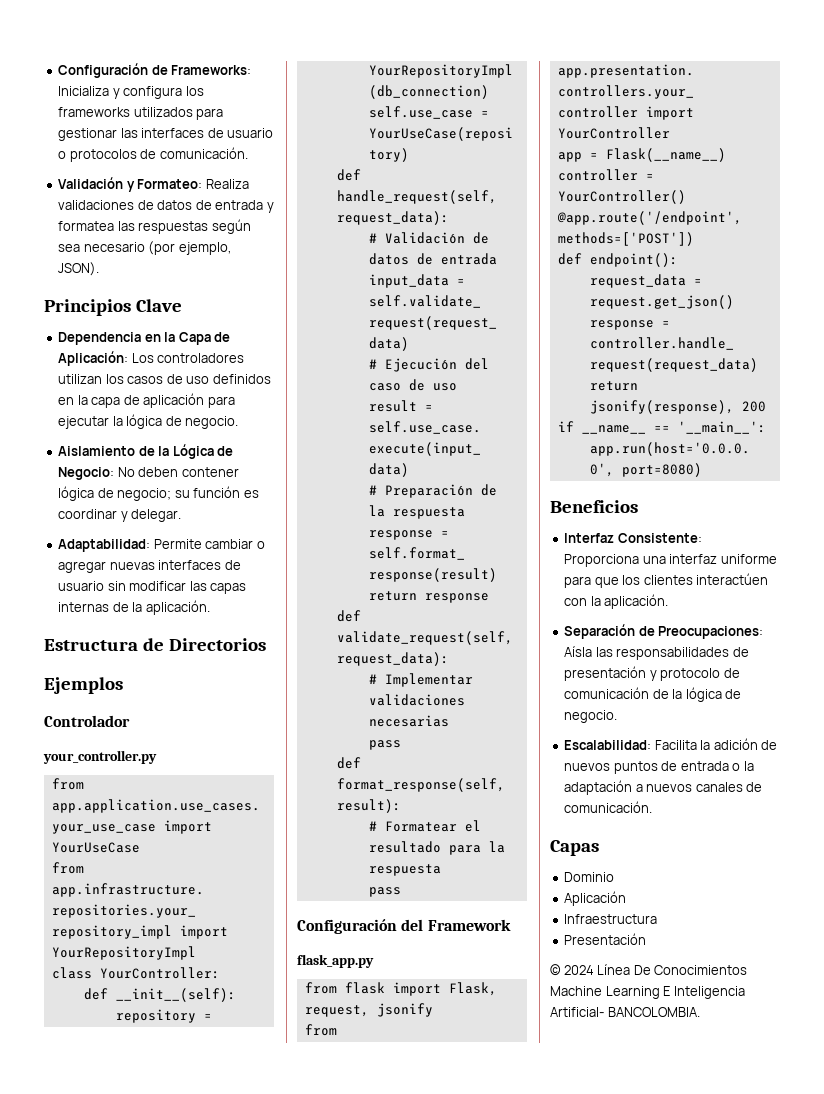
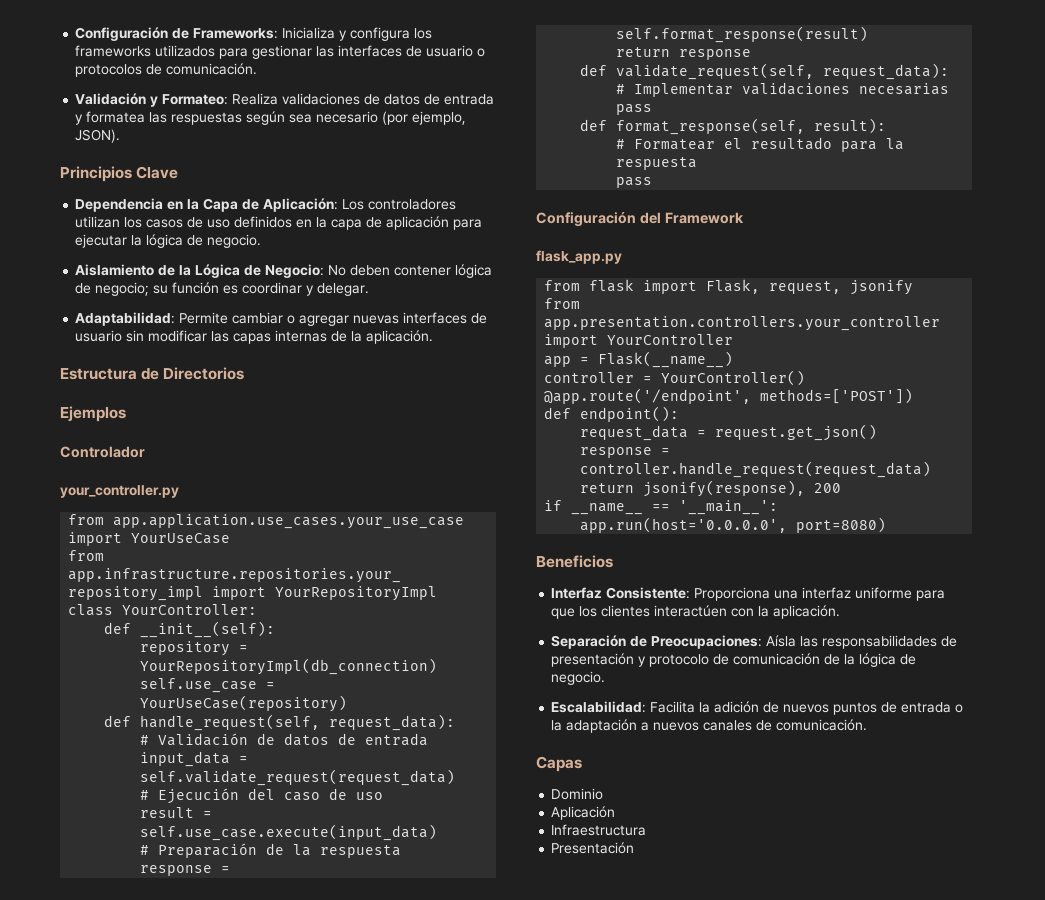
[550,964,748,976] [550,986,745,999] [550,1007,700,1017] // © 2024 Línea De Conocimientos Machine Learning E Inteligencia Artificial- BANCOLOMBIA. -> (635, 848) none

